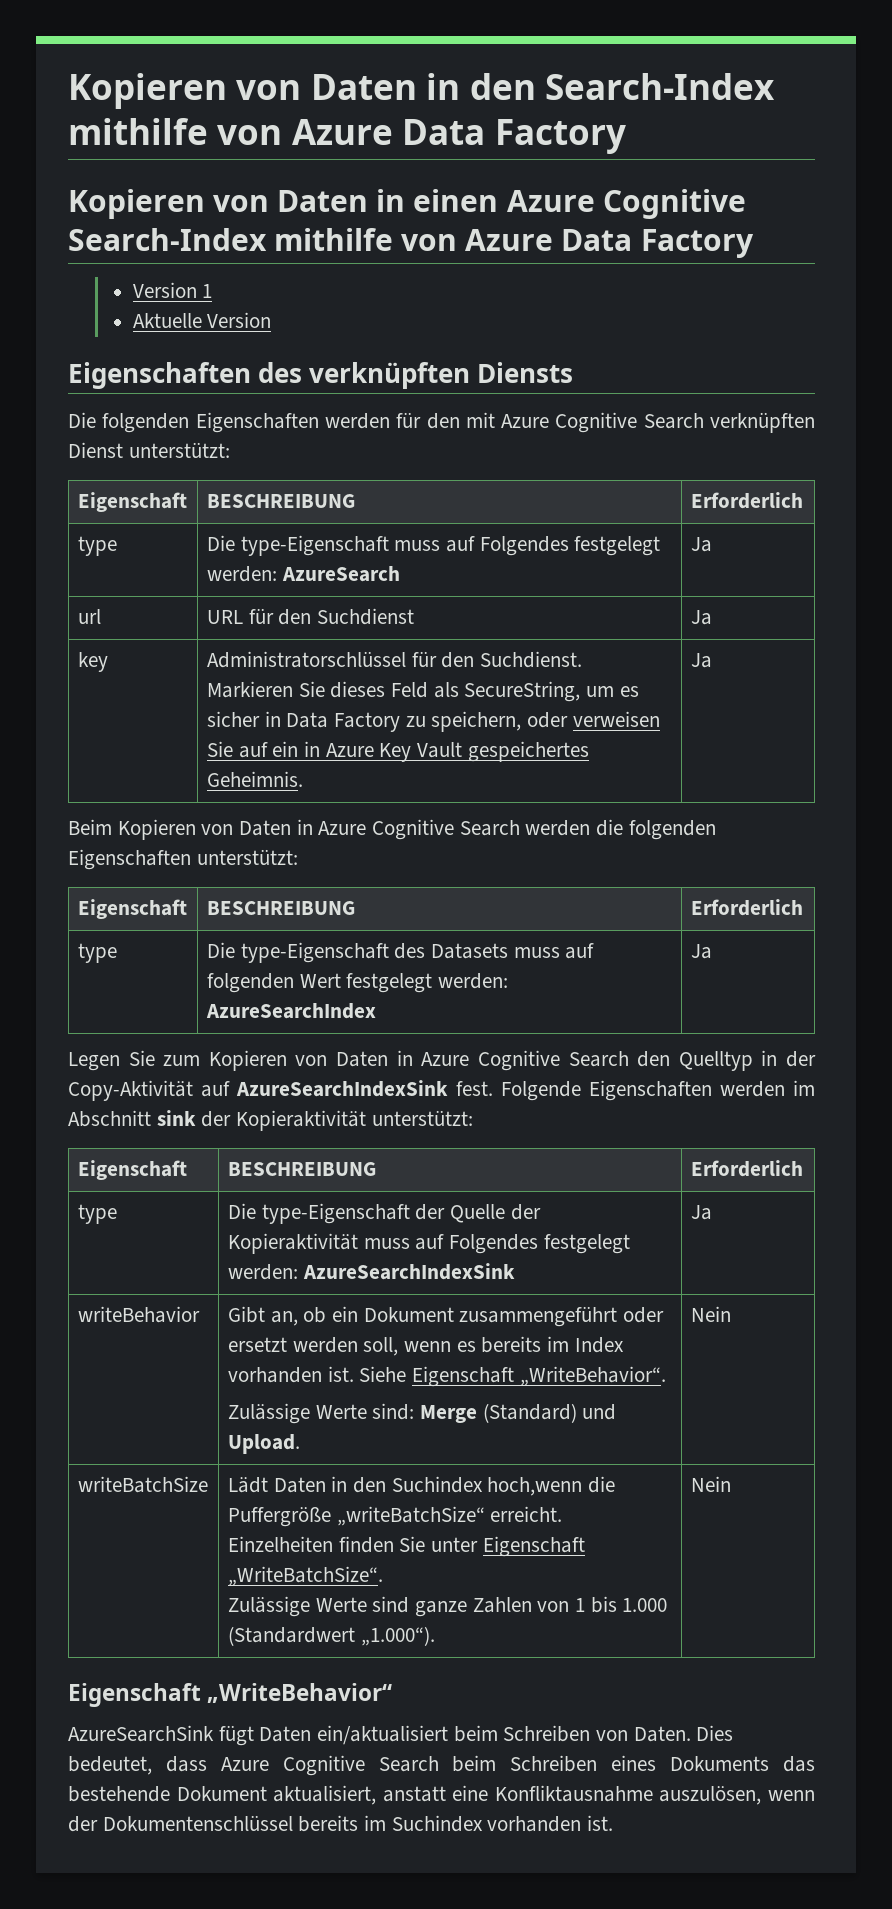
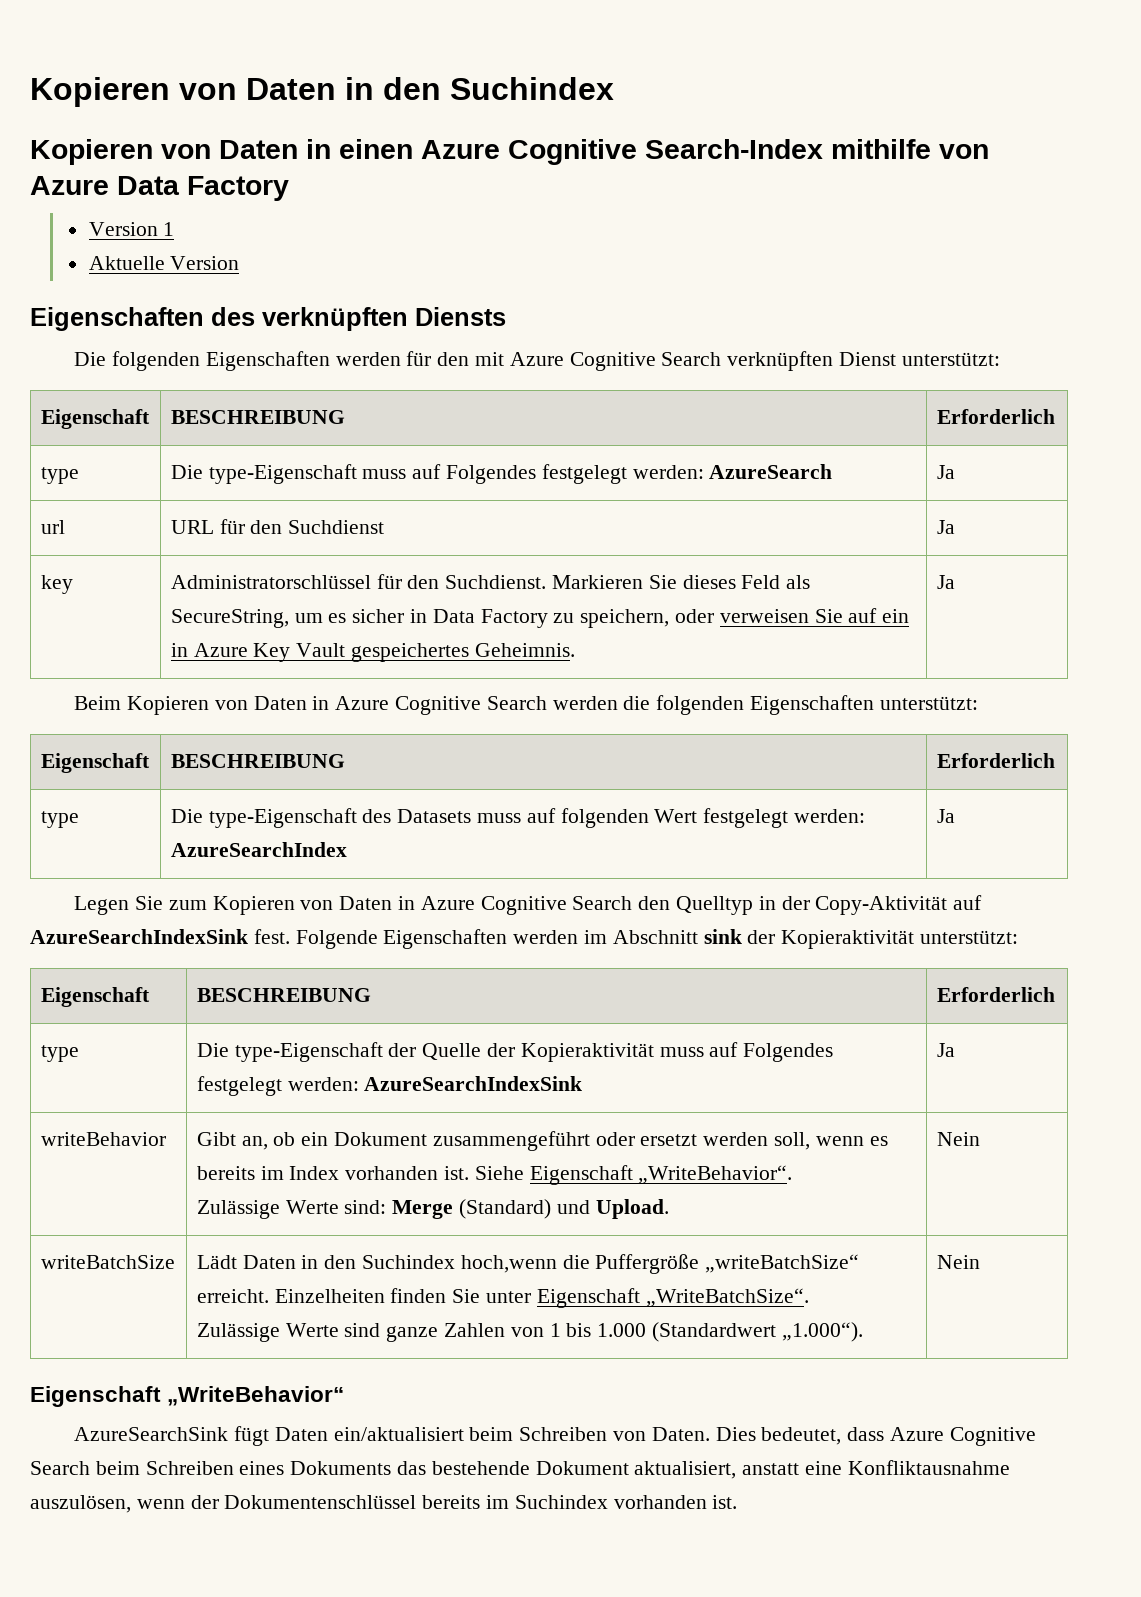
[545,73,776,100] [68,118,626,154] Search-Index mithilfe von Azure Data Factory -> [450,77,614,100] Suchindex

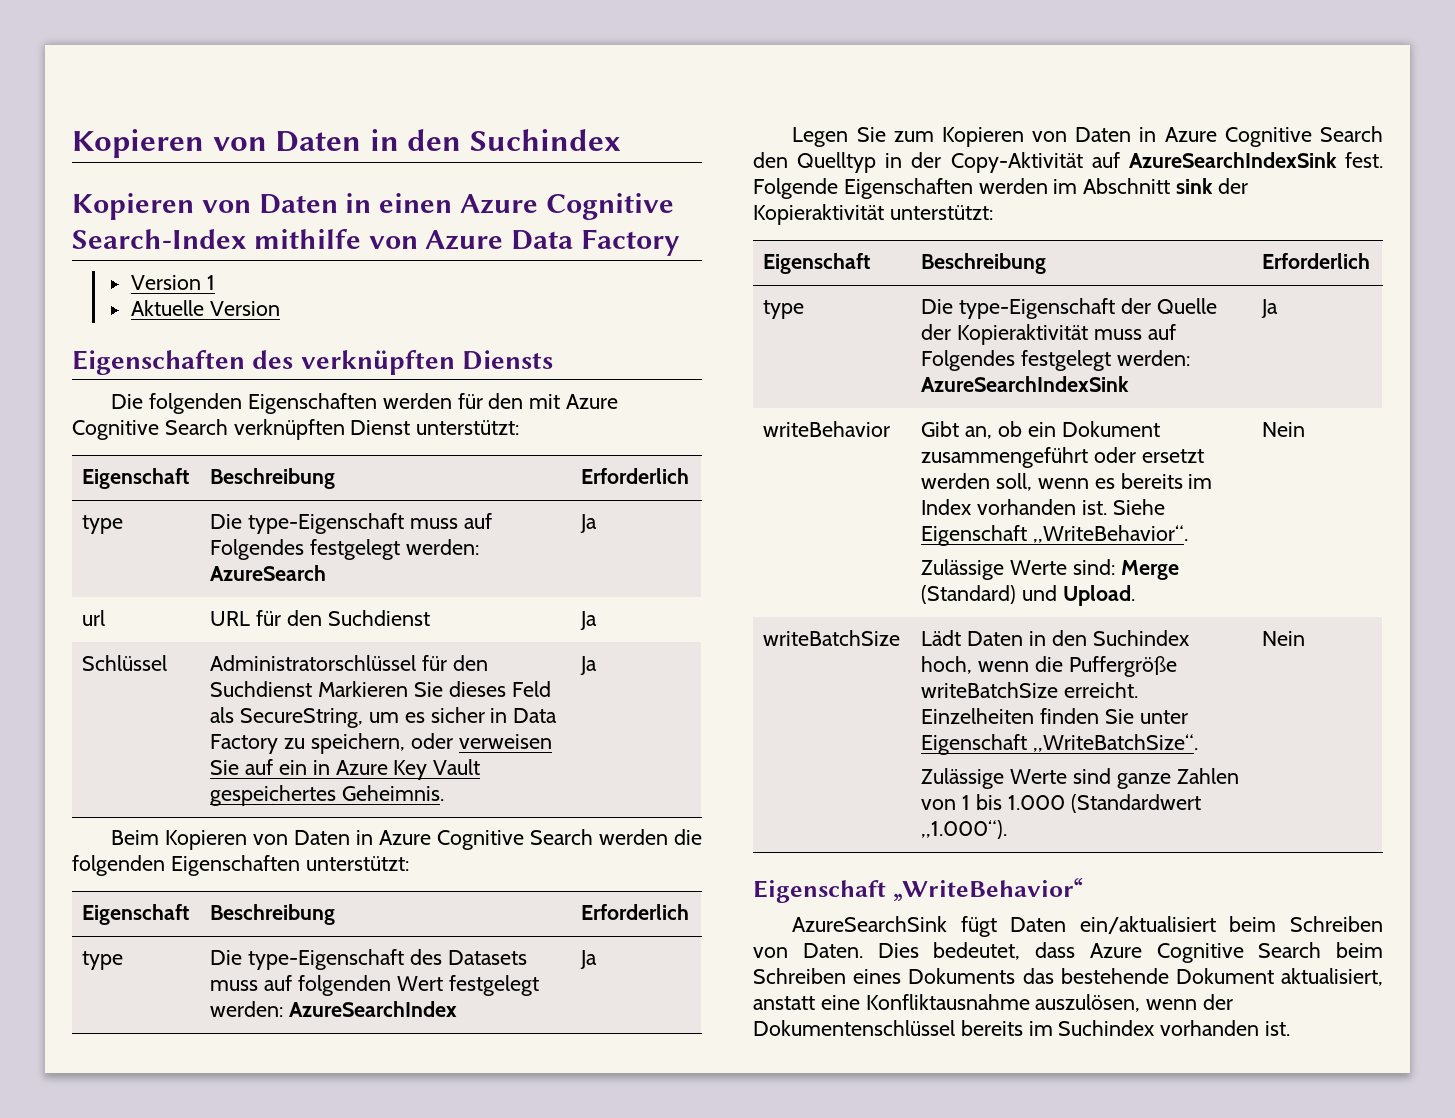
[170,410,345,424] BESCHREIBUNG -> [210,468,336,489] Beschreibung
[40,575,73,594] key -> [82,655,168,671] Schlüssel
[445,575,547,589] Suchdienst. -> [210,681,313,697] Suchdienst
[170,754,345,768] BESCHREIBUNG -> [210,904,336,925] Beschreibung
[196,988,371,1002] BESCHREIBUNG -> [921,253,1047,274] Beschreibung
[460,1255,557,1273] hoch,wenn -> [921,656,1030,674] hoch, wenn
[705,1254,860,1273] „writeBatchSize“ -> [921,682,1059,698] writeBatchSize

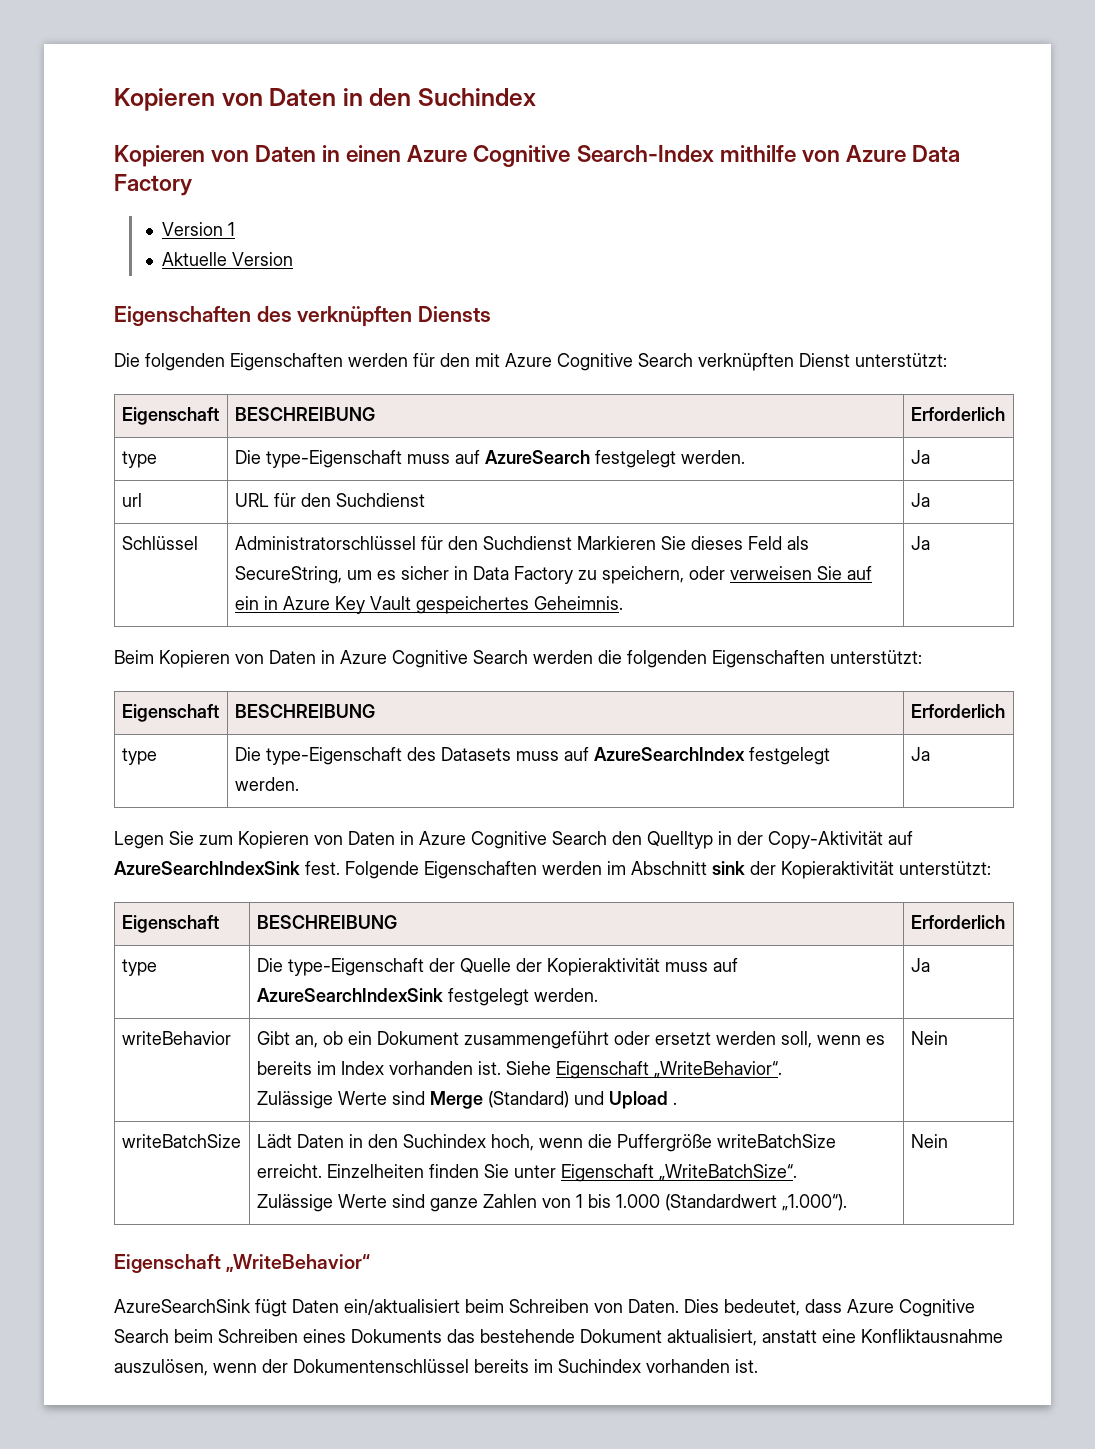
[210,468,336,489] Beschreibung -> [234,407,375,421] BESCHREIBUNG
[210,539,479,560] [210,565,327,581] Folgendes festgelegt werden: AzureSearch -> [484,450,745,468] AzureSearch festgelegt werden.
[210,904,336,925] Beschreibung -> [234,704,375,718] BESCHREIBUNG
[297,975,539,996] [210,1001,458,1017] folgenden Wert festgelegt werden: AzureSearchIndex -> [593,747,830,765] [234,777,299,791] AzureSearchIndex festgelegt werden.
[921,253,1047,274] Beschreibung -> [256,915,397,929] BESCHREIBUNG
[921,350,1190,371] [921,376,1130,392] Folgendes festgelegt werden: AzureSearchIndexSink -> [256,988,598,1006] AzureSearchIndexSink festgelegt werden.
[1072,559,1115,575] sind: -> [391,1091,425,1105] sind
[1062,585,1135,606] Upload. -> [608,1091,677,1109] Upload .

